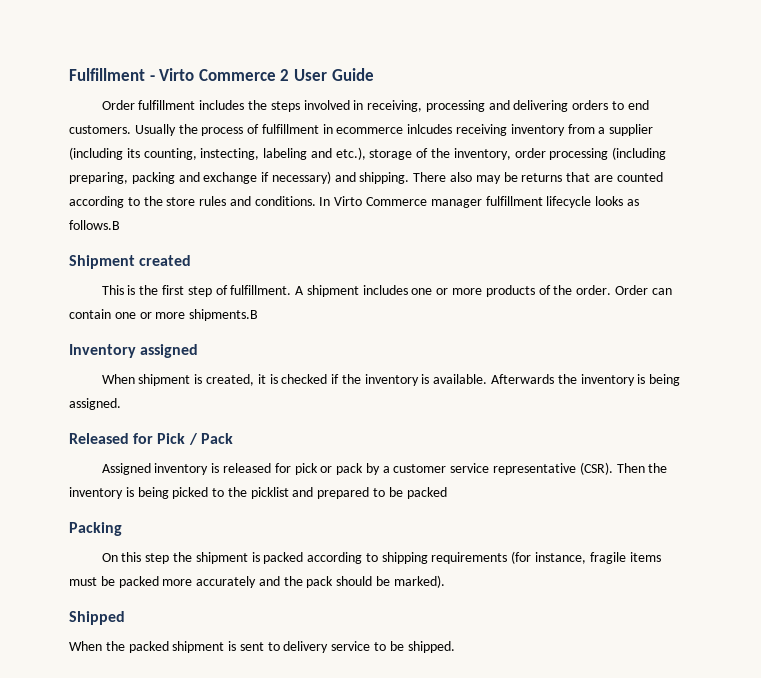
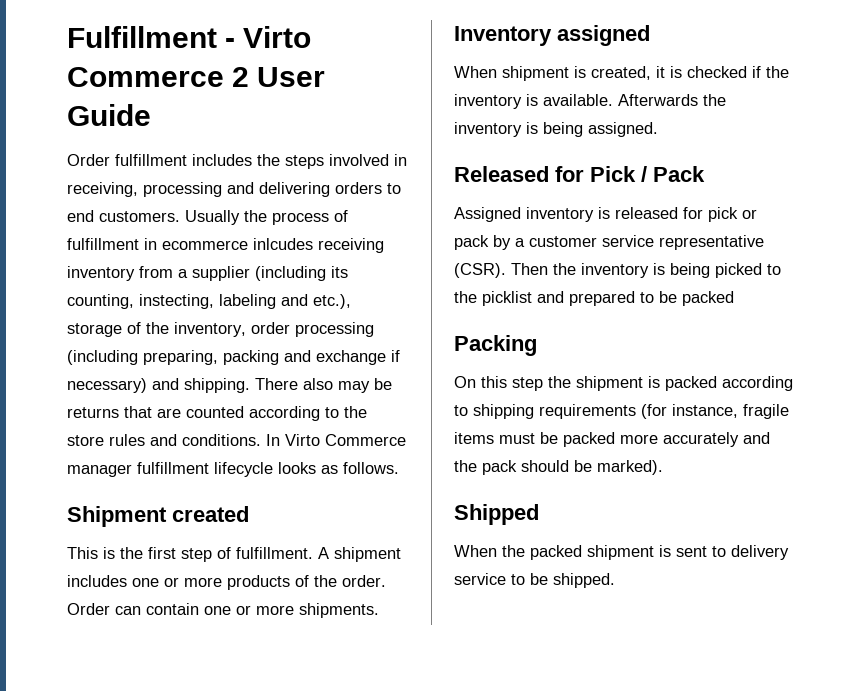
[69,220,120,230] follows.В -> [343,462,399,474] follows.
[189,309,259,321] shipments.В -> [299,603,379,618] shipments.

